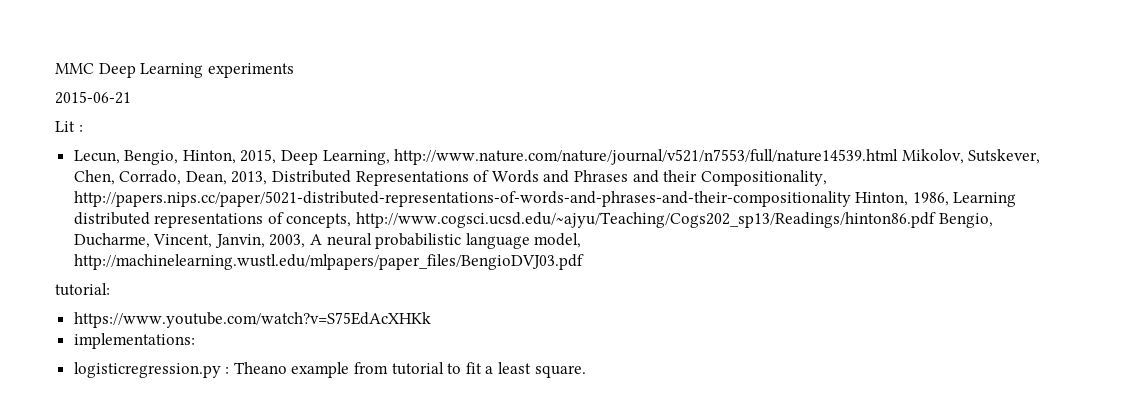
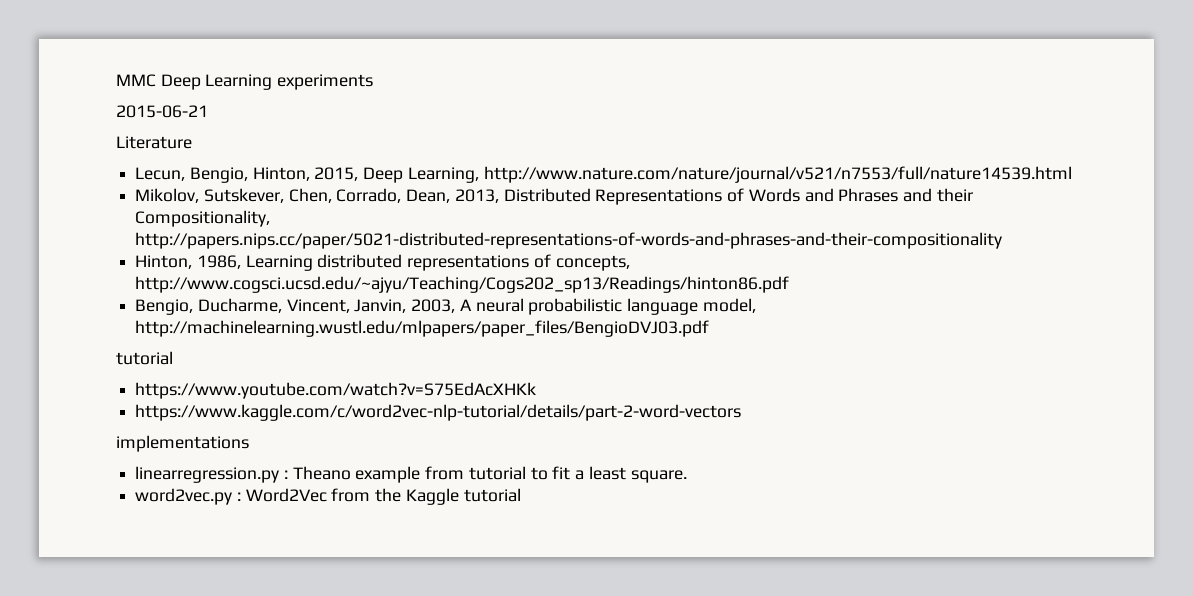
[55,121,83,132] Lit : -> [116,136,192,149] Literature
(899, 157) none -> (1072, 174) //
(851, 199) none -> (1003, 240) //
(937, 220) none -> (790, 284) //
[55,283,110,296] tutorial: -> [116,351,173,365] tutorial
[73,333,195,349] [73,362,221,378] implementations: // logisticregression.py -> [135,404,742,421] [116,435,249,452] [135,466,280,483] https://www.kaggle.com/c/word2vec-nlp-tutorial/details/part-2-word-vectors // implementations // linearregression.py
(586, 371) none -> [135,488,521,505] // word2vec.py : Word2Vec from the Kaggle tutorial

